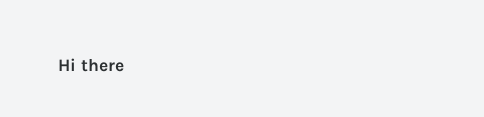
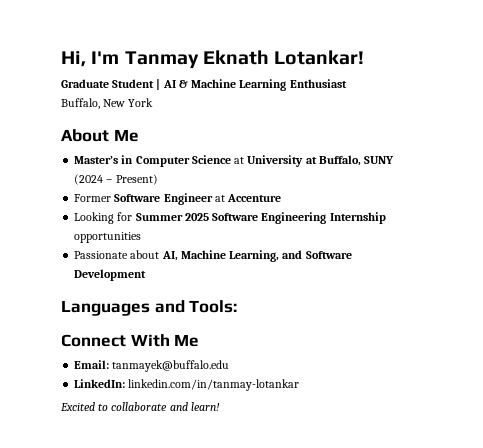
[58,58,124,72] Hi there -> [61,50,365,69] [61,79,347,91] [61,98,154,109] [61,129,139,142] [74,155,395,167] [74,174,158,185] [74,193,282,205] [74,212,386,224] [74,232,142,243] [74,250,352,262] [74,269,147,281] [61,300,238,316] [61,334,200,347] [74,360,230,372] [74,379,300,391] [60,402,220,411] Hi, I'm Tanmay Eknath Lotankar! // Graduate Student | AI & Machine Learning Enthusiast // Buffalo, New York // About Me // Master’s in Computer Science at University at Buffalo, SUNY (2024 – Present) // Former Software Engineer at Accenture // Looking for Summer 2025 Software Engineering Internship opportunities // Passionate about AI, Machine Learning, and Software Development // Languages and Tools: // Connect With Me // Email: tanmayek@buffalo.edu // LinkedIn: linkedin.com/in/tanmay-lotankar // Excited to collaborate and learn!

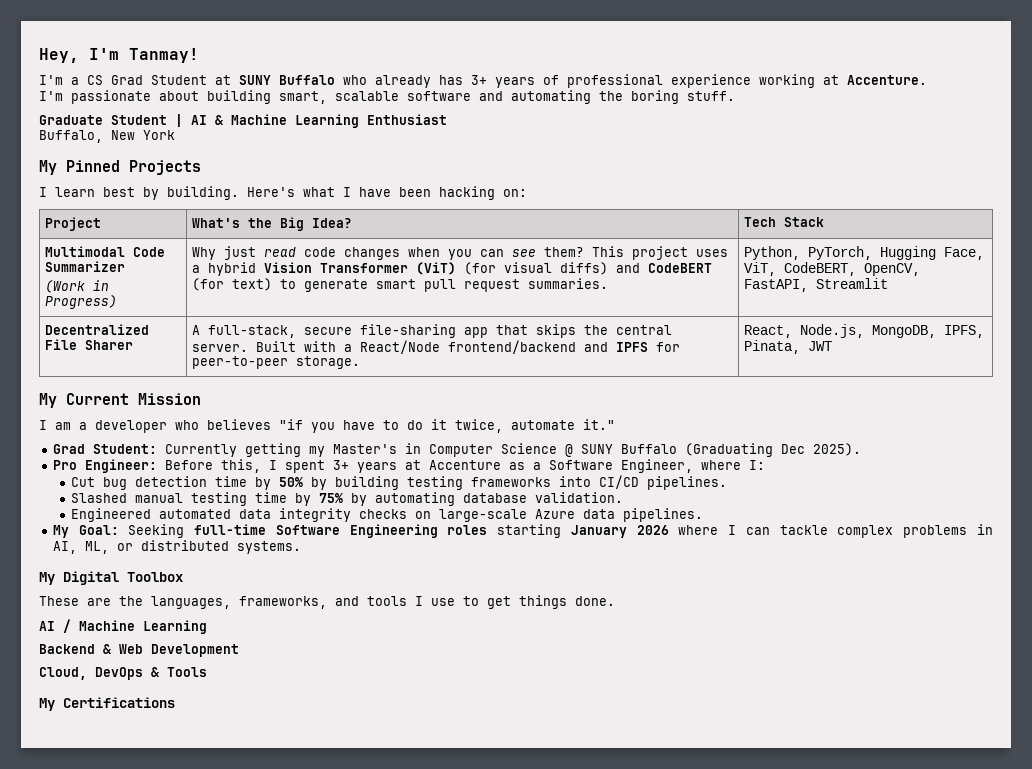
[61,50,365,69] Hi, I'm Tanmay Eknath Lotankar! -> [39,48,199,63] [39,74,927,88] [39,90,735,104] Hey, I'm Tanmay! // I'm a CS Grad Student at SUNY Buffalo who already has 3+ years of professional experience working at Accenture. // I'm passionate about building smart, scalable software and automating the boring stuff.
[61,129,139,142] [74,155,395,167] [74,174,158,185] [74,193,282,205] [74,212,386,224] [74,232,142,243] [74,250,352,262] [74,269,147,281] [61,300,238,316] [61,334,200,347] [74,360,230,372] [74,379,300,391] [60,402,220,411] About Me // Master’s in Computer Science at University at Buffalo, SUNY (2024 – Present) // Former Software Engineer at Accenture // Looking for Summer 2025 Software Engineering Internship opportunities // Passionate about AI, Machine Learning, and Software Development // Languages and Tools: // Connect With Me // Email: tanmayek@buffalo.edu // LinkedIn: linkedin.com/in/tanmay-lotankar // Excited to collaborate and learn! -> [39,160,201,175] [39,186,527,200] [45,217,102,231] [192,217,353,231] [744,217,825,227] [45,246,166,257] [45,261,126,272] [45,280,110,293] [45,295,118,309] [192,246,729,260] [192,262,713,276] [192,278,609,292] [744,246,985,260] [744,262,921,276] [744,278,889,292] [45,324,150,335] [45,339,134,350] [192,324,673,338] [192,340,681,354] [192,356,361,369] [744,324,985,338] [744,340,833,354] [39,393,201,408] [39,419,615,433] [52,443,861,457] [52,459,765,473] [71,475,728,490] [71,492,624,506] [71,508,704,522] [52,524,993,538] [52,540,301,554] [39,571,183,585] [39,595,615,609] [39,619,207,634] [39,644,239,657] [39,667,207,680] [39,697,175,711] My Pinned Projects // I learn best by building. Here's what I have been hacking on: // Project | What's the Big Idea? | Tech Stack // Multimodal Code Summarizer // (Work in Progress) | Why just read code changes when you can see them? This project uses a hybrid Vision Transformer (ViT) (for visual diffs) and CodeBERT (for text) to generate smart pull request summaries. | Python, PyTorch, Hugging Face, ViT, CodeBERT, OpenCV, FastAPI, Streamlit // Decentralized File Sharer | A full-stack, secure file-sharing app that skips the central server. Built with a React/Node frontend/backend and IPFS for peer-to-peer storage. | React, Node.js, MongoDB, IPFS, Pinata, JWT // My Current Mission // I am a developer who believes "if you have to do it twice, automate it." // Grad Student: Currently getting my Master's in Computer Science @ SUNY Buffalo (Graduating Dec 2025). // Pro Engineer: Before this, I spent 3+ years at Accenture as a Software Engineer, where I: // Cut bug detection time by 50% by building testing frameworks into CI/CD pipelines. // Slashed manual testing time by 75% by automating database validation. // Engineered automated data integrity checks on large-scale Azure data pipelines. // My Goal: Seeking full-time Software Engineering roles starting January 2026 where I can tackle complex problems in AI, ML, or distributed systems. // My Digital Toolbox // These are the languages, frameworks, and tools I use to get things done. // AI / Machine Learning // Backend & Web Development // Cloud, DevOps & Tools // My Certifications

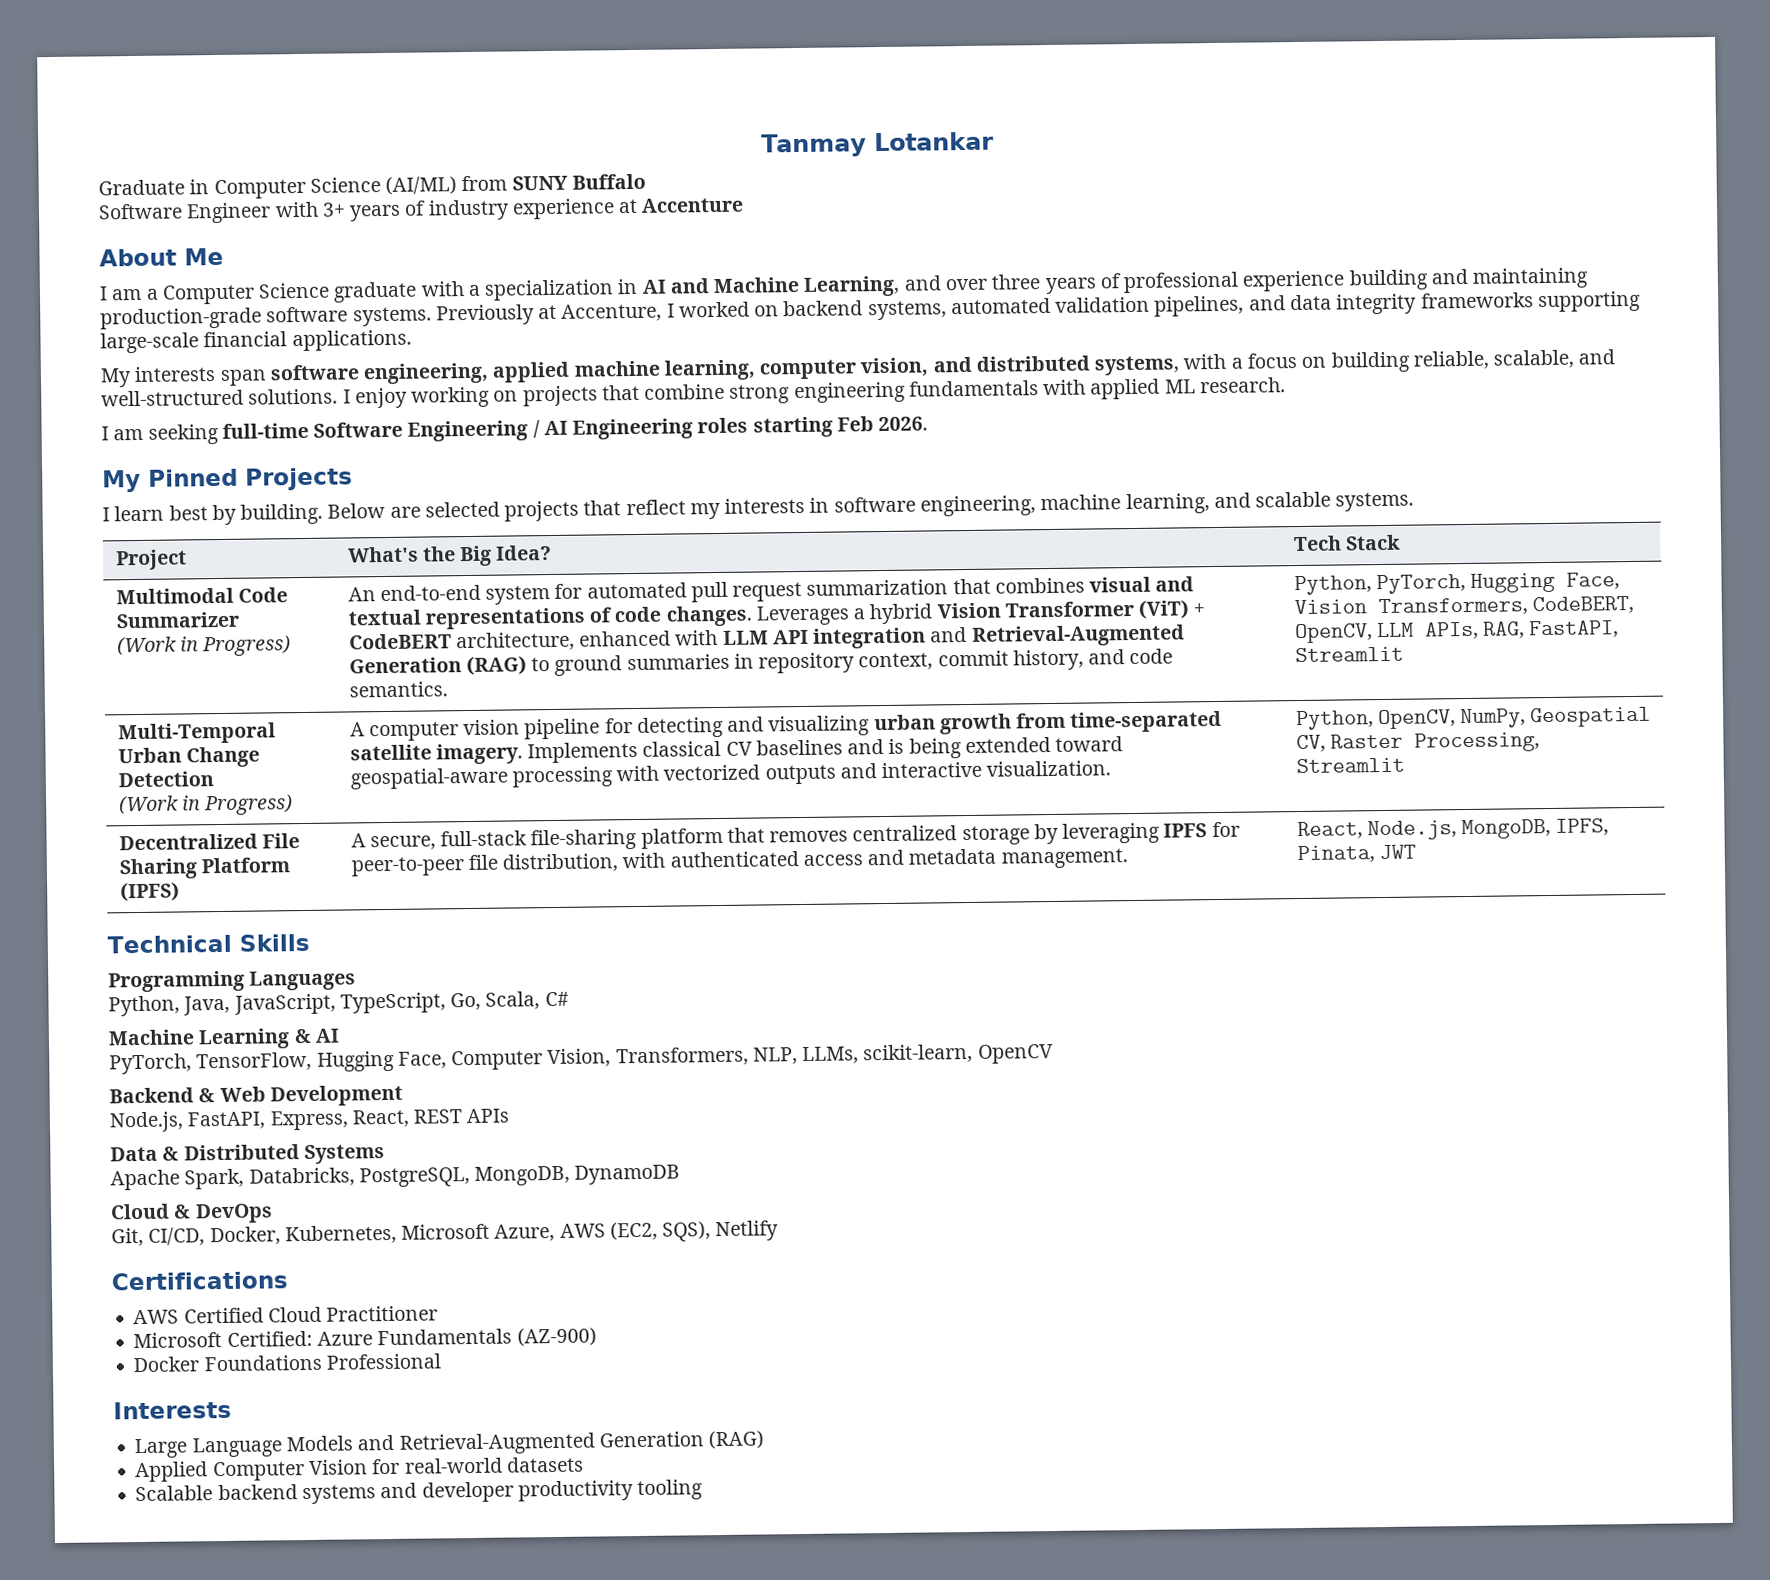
[39,48,199,63] [39,74,927,88] [39,90,735,104] [39,114,447,128] [39,130,175,143] Hey, I'm Tanmay! // I'm a CS Grad Student at SUNY Buffalo who already has 3+ years of professional experience working at Accenture. // I'm passionate about building smart, scalable software and automating the boring stuff. // Graduate Student | AI & Machine Learning Enthusiast // Buffalo, New York -> [760,131,995,158] [98,173,646,200] [98,197,745,224] [99,247,224,267] [99,267,1589,305] [100,290,1641,330] [100,329,412,354] [100,349,1616,388] [101,377,1286,409] [101,416,929,445] Tanmay Lotankar // Graduate in Computer Science (AI/ML) from SUNY Buffalo // Software Engineer with 3+ years of industry experience at Accenture // About Me // I am a Computer Science graduate with a specialization in AI and Machine Learning, and over three years of professional experience building and maintaining production-grade software systems. Previously at Accenture, I worked on backend systems, automated validation pipelines, and data integrity frameworks supporting large-scale financial applications. // My interests span software engineering, applied machine learning, computer vision, and distributed systems, with a focus on building reliable, scalable, and well-structured solutions. I enjoy working on projects that combine strong engineering fundamentals with applied ML research. // I am seeking full-time Software Engineering / AI Engineering roles starting Feb 2026.
[247,186,527,200] Here's what I have been hacking on: -> [327,491,1415,522] Below are selected projects that reflect my interests in software engineering, machine learning, and scalable systems.
[192,246,729,260] Why just read code changes when you can see them? This project uses -> [347,576,1195,605] [347,605,850,630] An end-to-end system for automated pull request summarization that combines visual and textual representations of code changes. Leverages
[464,262,713,275] [192,278,609,292] [744,246,985,260] [744,262,921,276] [744,278,889,292] [45,324,150,335] [45,339,134,350] [192,324,673,338] [192,340,681,354] [192,356,361,369] (for visual diffs) and CodeBERT (for text) to generate smart pull request summaries. | Python, PyTorch, Hugging Face, ViT, CodeBERT, OpenCV, FastAPI, Streamlit // Decentralized File Sharer | A full-stack, secure file-sharing app that skips the central server. Built with a React/Node frontend/backend and IPFS for peer-to-peer storage. -> [1193,603,1206,616] [348,624,1185,652] [348,648,1174,676] [348,681,448,698] [1293,572,1621,596] [1293,595,1634,617] [1294,620,1620,644] [1294,646,1404,663] [117,722,276,745] [117,746,260,768] [117,771,214,788] [118,794,294,816] [349,710,1223,742] [349,736,1124,765] [349,760,1112,790] [1295,706,1652,731] [1295,732,1540,753] [1295,757,1405,774] [118,833,300,851] [118,857,290,880] [119,881,180,902] [350,821,1240,851] [350,848,1128,877] + CodeBERT architecture, enhanced with LLM API integration and Retrieval-Augmented Generation (RAG) to ground summaries in repository context, commit history, and code semantics. | Python, PyTorch, Hugging Face, Vision Transformers, CodeBERT, OpenCV, LLM APIs, RAG, FastAPI, Streamlit // Multi-Temporal Urban Change Detection // (Work in Progress) | A computer vision pipeline for detecting and visualizing urban growth from time-separated satellite imagery. Implements classical CV baselines and is being extended toward geospatial-aware processing with vectorized outputs and interactive visualization. | Python, OpenCV, NumPy, Geospatial CV, Raster Processing, Streamlit // Decentralized File Sharing Platform (IPFS) | A secure, full-stack file-sharing platform that removes centralized storage by leveraging IPFS for peer-to-peer file distribution, with authenticated access and metadata management.
[39,393,201,408] [39,419,615,433] [52,443,861,457] [52,459,765,473] [71,475,728,490] [71,492,624,506] [71,508,704,522] [52,524,993,538] [52,540,301,554] [39,571,183,585] [39,595,615,609] [39,619,207,634] [39,644,239,657] [39,667,207,680] [39,697,175,711] My Current Mission // I am a developer who believes "if you have to do it twice, automate it." // Grad Student: Currently getting my Master's in Computer Science @ SUNY Buffalo (Graduating Dec 2025). // Pro Engineer: Before this, I spent 3+ years at Accenture as a Software Engineer, where I: // Cut bug detection time by 50% by building testing frameworks into CI/CD pipelines. // Slashed manual testing time by 75% by automating database validation. // Engineered automated data integrity checks on large-scale Azure data pipelines. // My Goal: Seeking full-time Software Engineering roles starting January 2026 where I can tackle complex problems in AI, ML, or distributed systems. // My Digital Toolbox // These are the languages, frameworks, and tools I use to get things done. // AI / Machine Learning // Backend & Web Development // Cloud, DevOps & Tools // My Certifications -> [107,933,310,954] [108,970,357,993] [108,991,569,1017] [108,1028,340,1050] [109,1043,1054,1075] [109,1084,403,1107] [109,1108,510,1133] [110,1144,385,1165] [110,1164,681,1191] [110,1203,273,1224] [111,1220,780,1247] [111,1271,288,1291] [133,1305,439,1325] [133,1327,597,1349] [133,1353,441,1373] [113,1400,232,1420] [134,1430,765,1459] [135,1456,584,1483] [135,1479,704,1505] Technical Skills // Programming Languages // Python, Java, JavaScript, TypeScript, Go, Scala, C# // Machine Learning & AI // PyTorch, TensorFlow, Hugging Face, Computer Vision, Transformers, NLP, LLMs, scikit-learn, OpenCV // Backend & Web Development // Node.js, FastAPI, Express, React, REST APIs // Data & Distributed Systems // Apache Spark, Databricks, PostgreSQL, MongoDB, DynamoDB // Cloud & DevOps // Git, CI/CD, Docker, Kubernetes, Microsoft Azure, AWS (EC2, SQS), Netlify // Certifications // AWS Certified Cloud Practitioner // Microsoft Certified: Azure Fundamentals (AZ-900) // Docker Foundations Professional // Interests // Large Language Models and Retrieval-Augmented Generation (RAG) // Applied Computer Vision for real-world datasets // Scalable backend systems and developer productivity tooling

